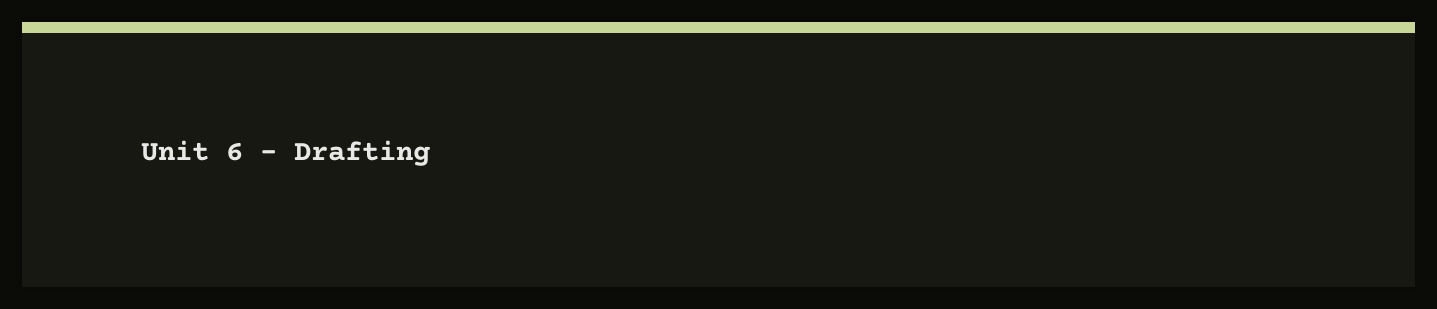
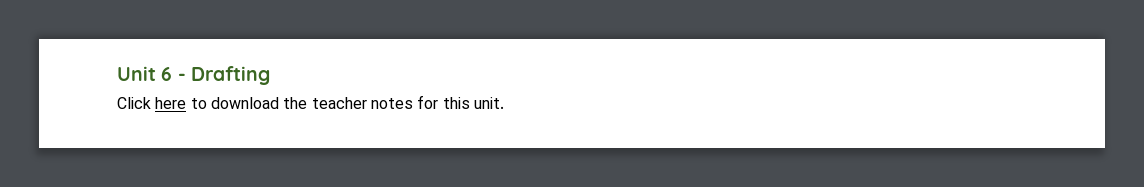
(430, 153) none -> [117,95,504,109] // Click here to download the teacher notes for this unit.

